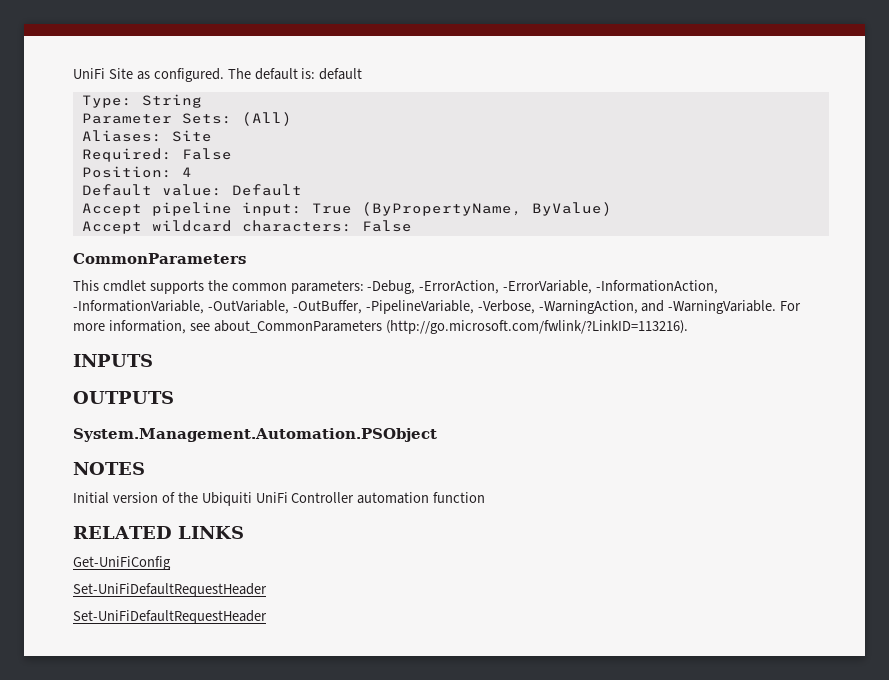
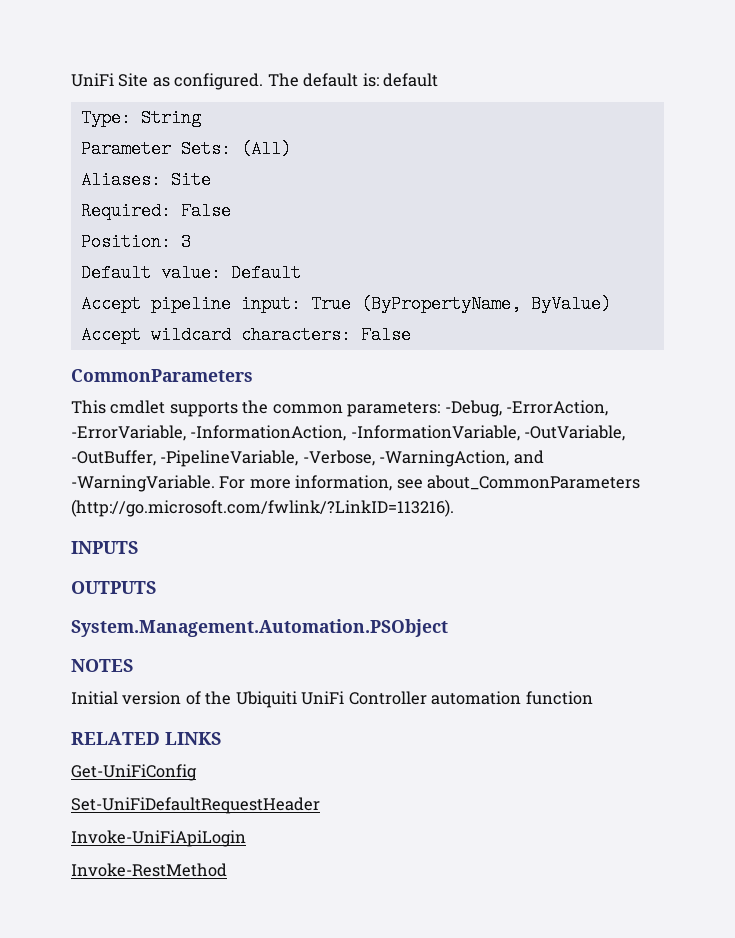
[181,167,192,177] 4 -> [180,233,191,251] 3
[73,610,267,624] Set-UniFiDefaultRequestHeader -> [71,830,246,847] [71,863,227,877] Invoke-UniFiApiLogin // Invoke-RestMethod

